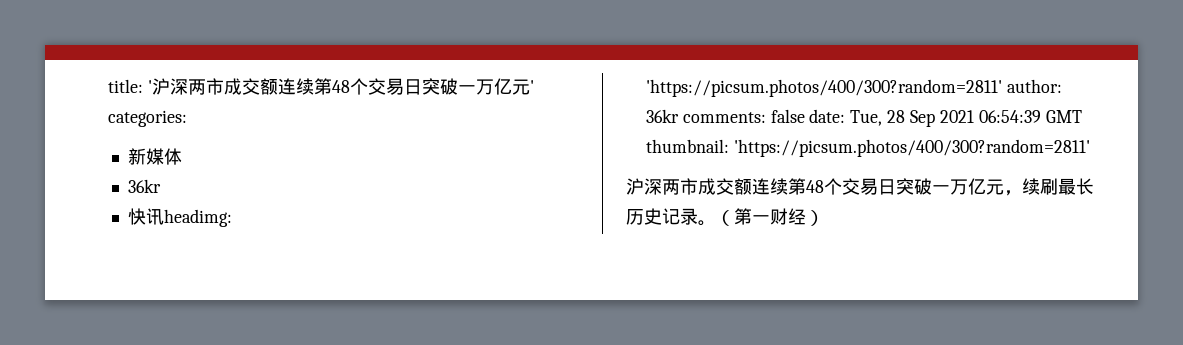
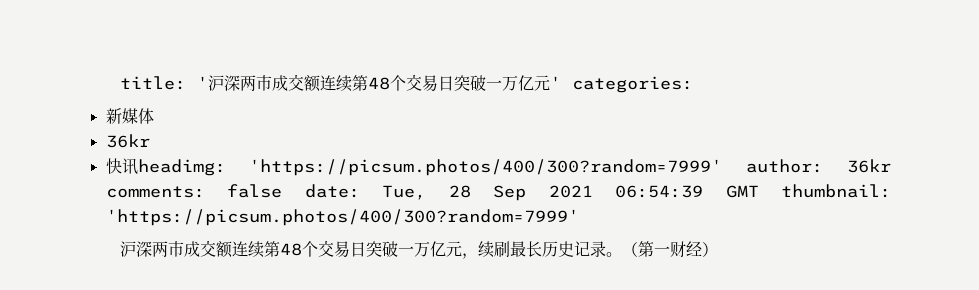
[645,79,1002,97] 'https://picsum.photos/400/300?random=2811' -> [249,159,723,176] 'https://picsum.photos/400/300?random=7999'
[733,139,1090,157] 'https://picsum.photos/400/300?random=2811' -> [105,209,579,226] 'https://picsum.photos/400/300?random=7999'

